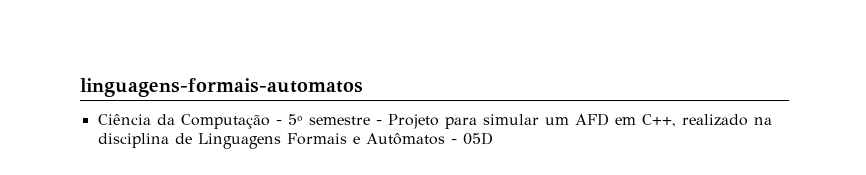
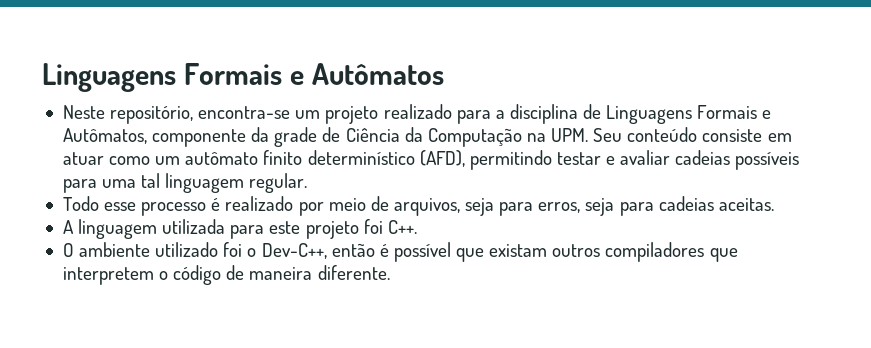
[80,78,363,97] [97,113,772,129] linguagens-formais-automatos // Ciência da Computação - 5º semestre - Projeto para simular um AFD em C++, realizado na -> [42,63,444,92] [62,104,505,124] Linguagens Formais e Autômatos // Neste repositório, encontra-se um projeto realizado para a
[365,132,493,145] Autômatos - 05D -> [62,127,792,147] [62,150,800,170] [62,173,308,193] [62,196,774,216] [62,219,417,239] [62,242,738,262] [62,265,390,285] Autômatos, componente da grade de Ciência da Computação na UPM. Seu conteúdo consiste em atuar como um autômato finito determinístico (AFD), permitindo testar e avaliar cadeias possíveis para uma tal linguagem regular. // Todo esse processo é realizado por meio de arquivos, seja para erros, seja para cadeias aceitas. // A linguagem utilizada para este projeto foi C++. // O ambiente utilizado foi o Dev-C++, então é possível que existam outros compiladores que interpretem o código de maneira diferente.

